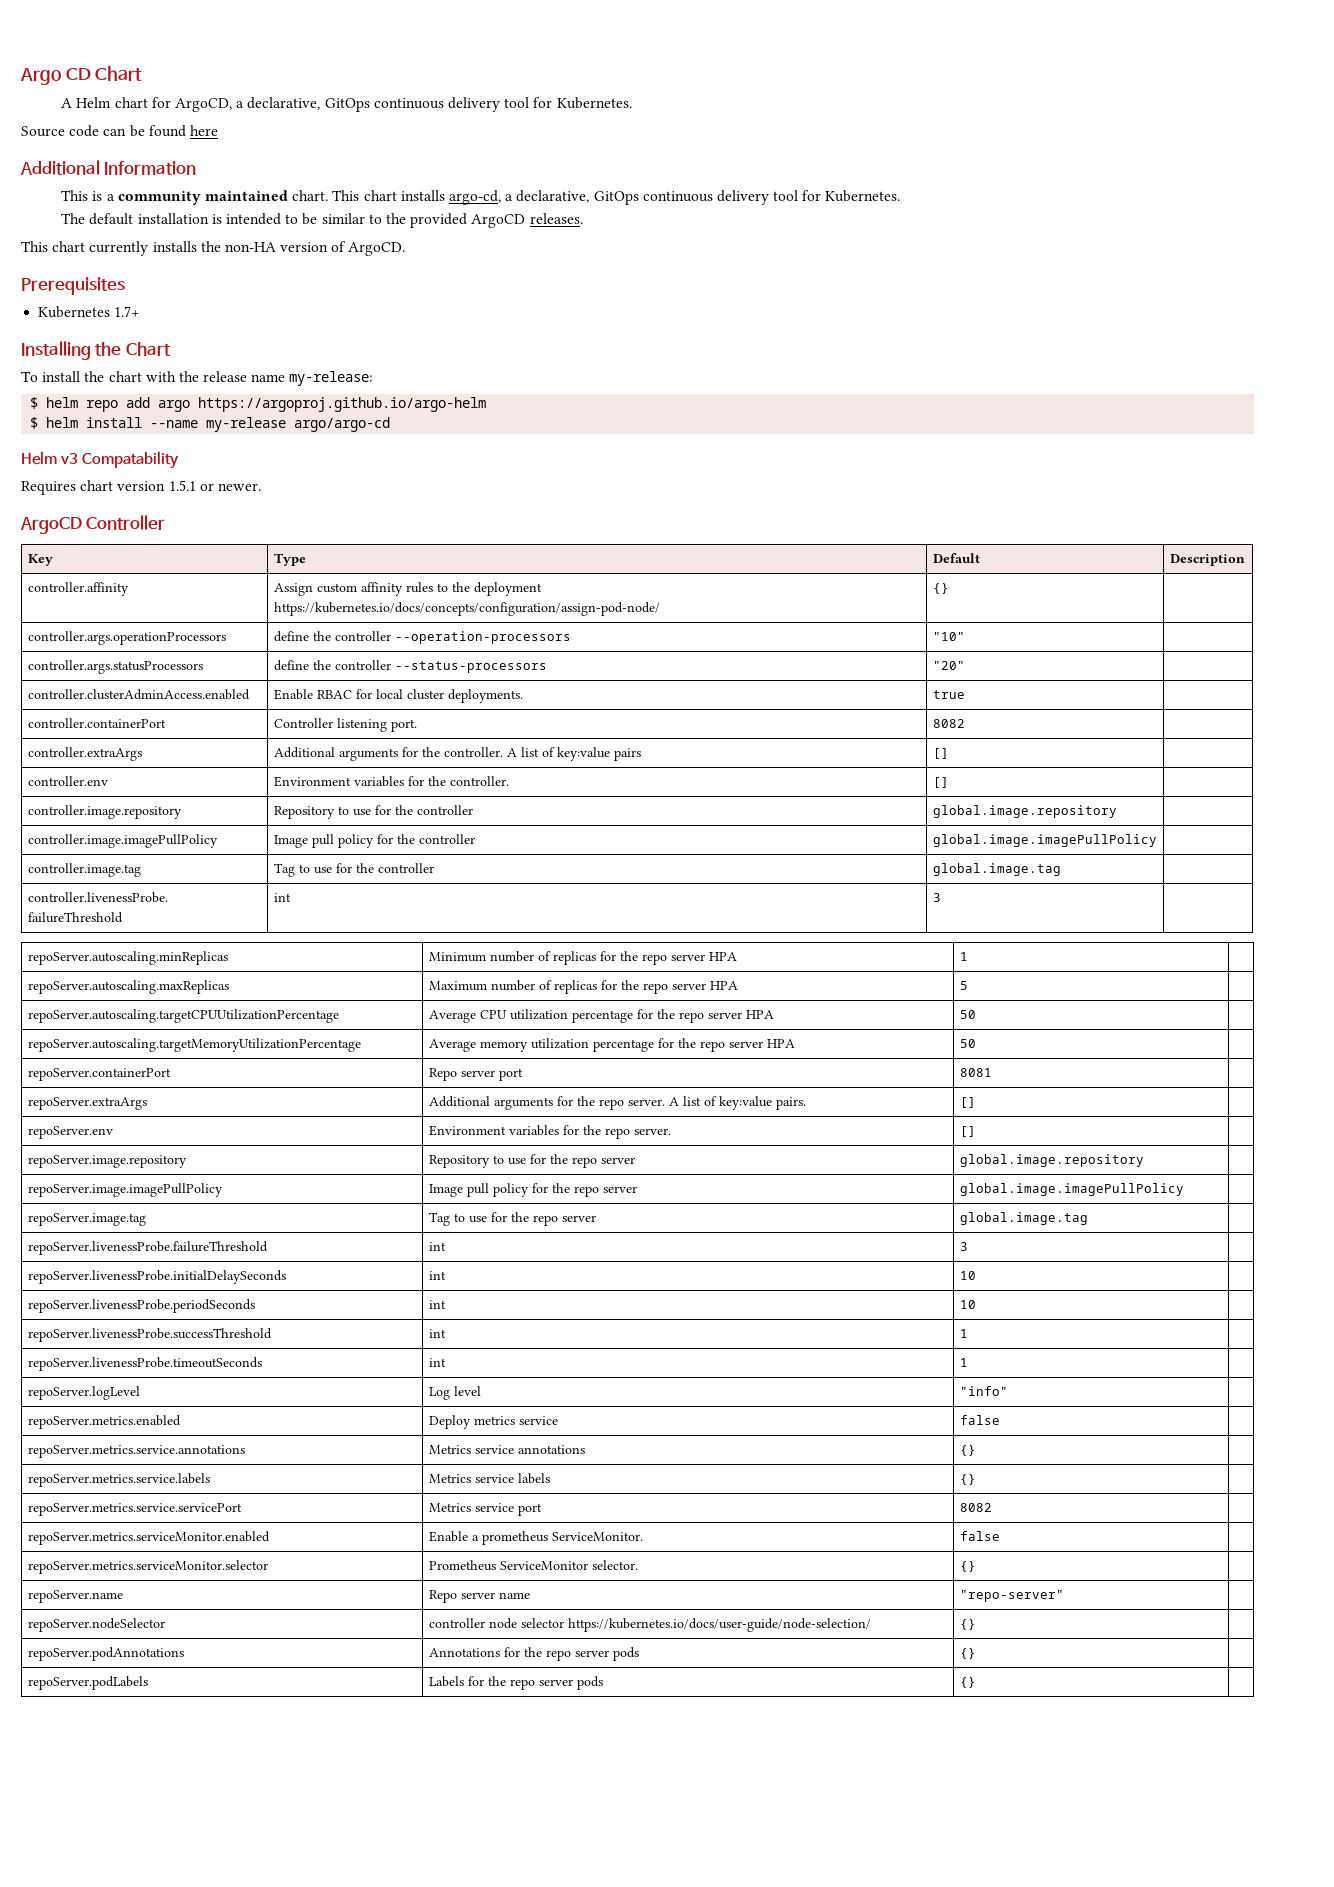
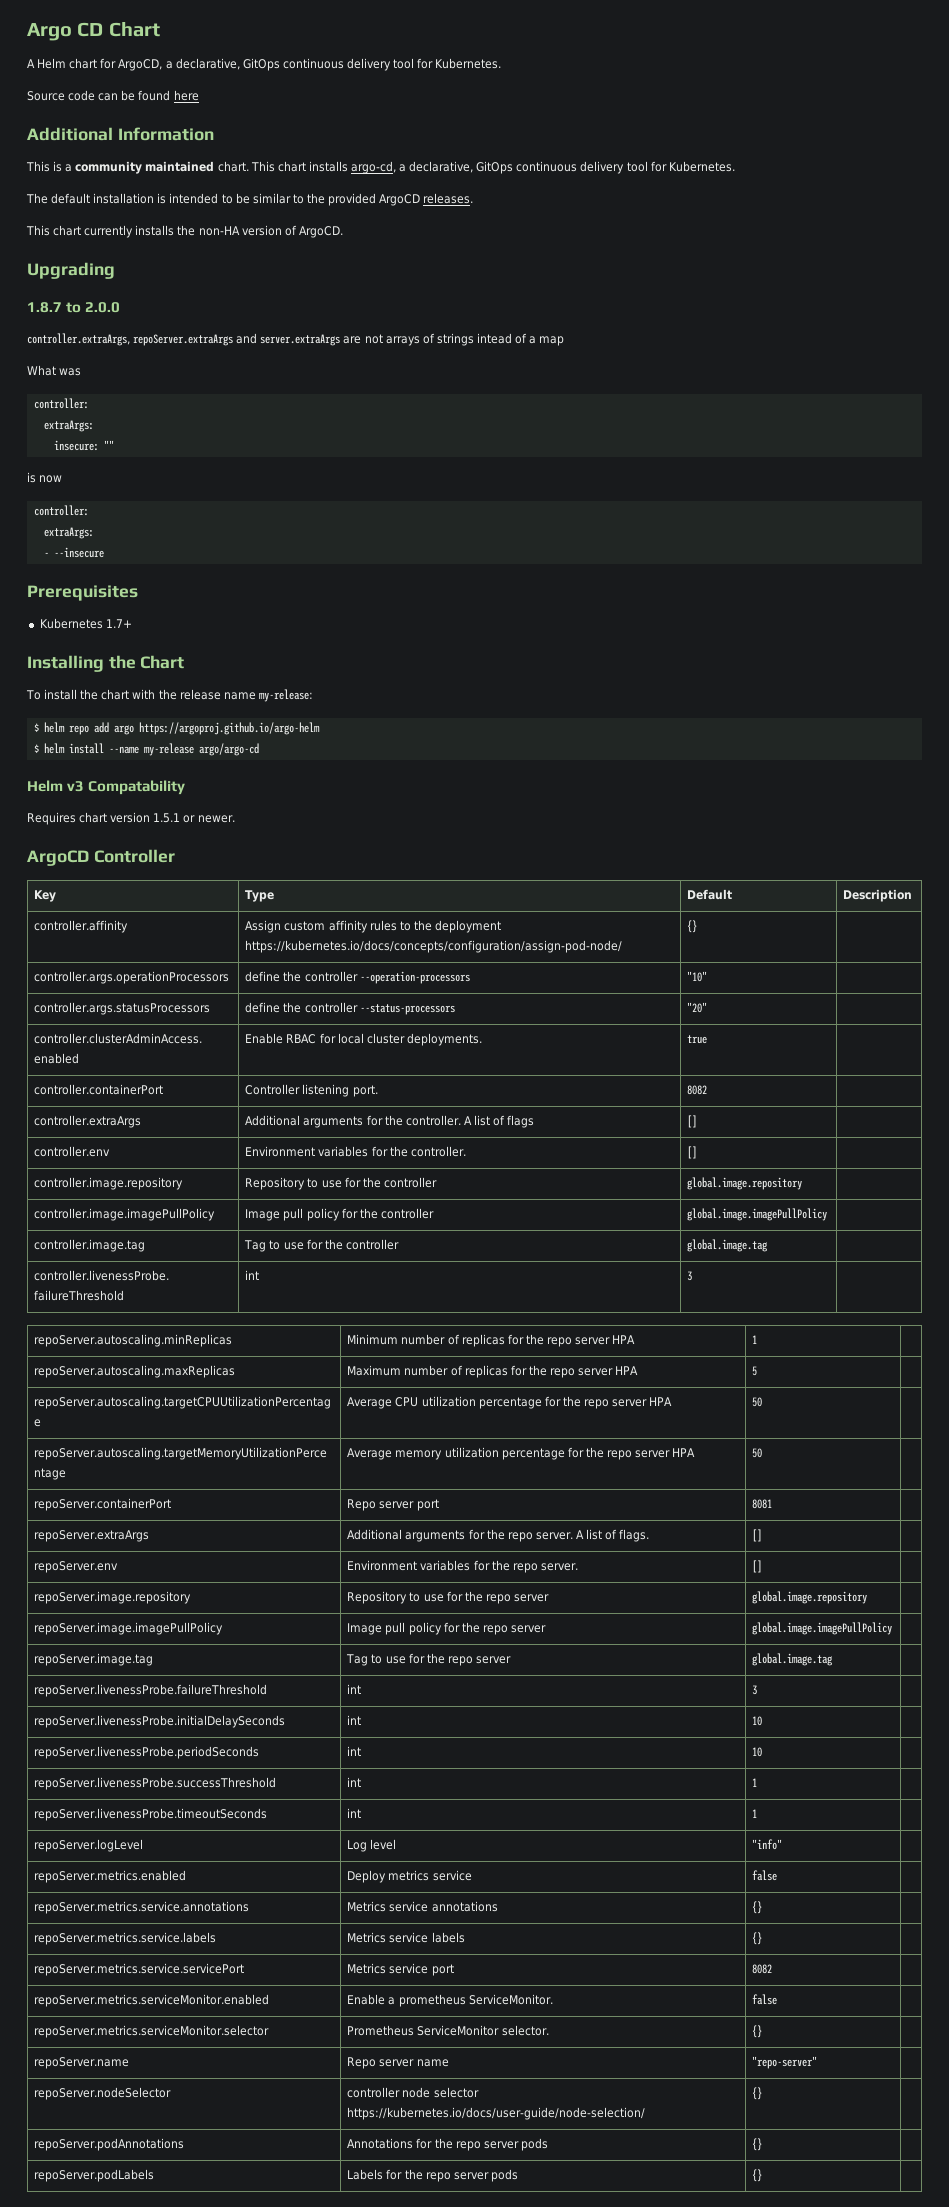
(406, 249) none -> [27,262,115,279] [27,302,121,313] [27,333,565,346] [27,365,82,376] [33,398,89,409] [43,420,94,432] [53,440,114,451] [27,472,63,483] [33,505,89,516] [43,527,94,539] [43,547,104,558] // Upgrading // 1.8.7 to 2.0.0 // controller.extraArgs, repoServer.extraArgs and server.extraArgs are not arrays of strings intead of a map // What was // controller: // extraArgs: // insecure: "" // is now // controller: // extraArgs: // - --insecure
[556,747,641,761] key:value pairs -> [507,1115,535,1128] flags
[718,1096,806,1110] key:value pairs. -> [619,1529,650,1542] flags.

